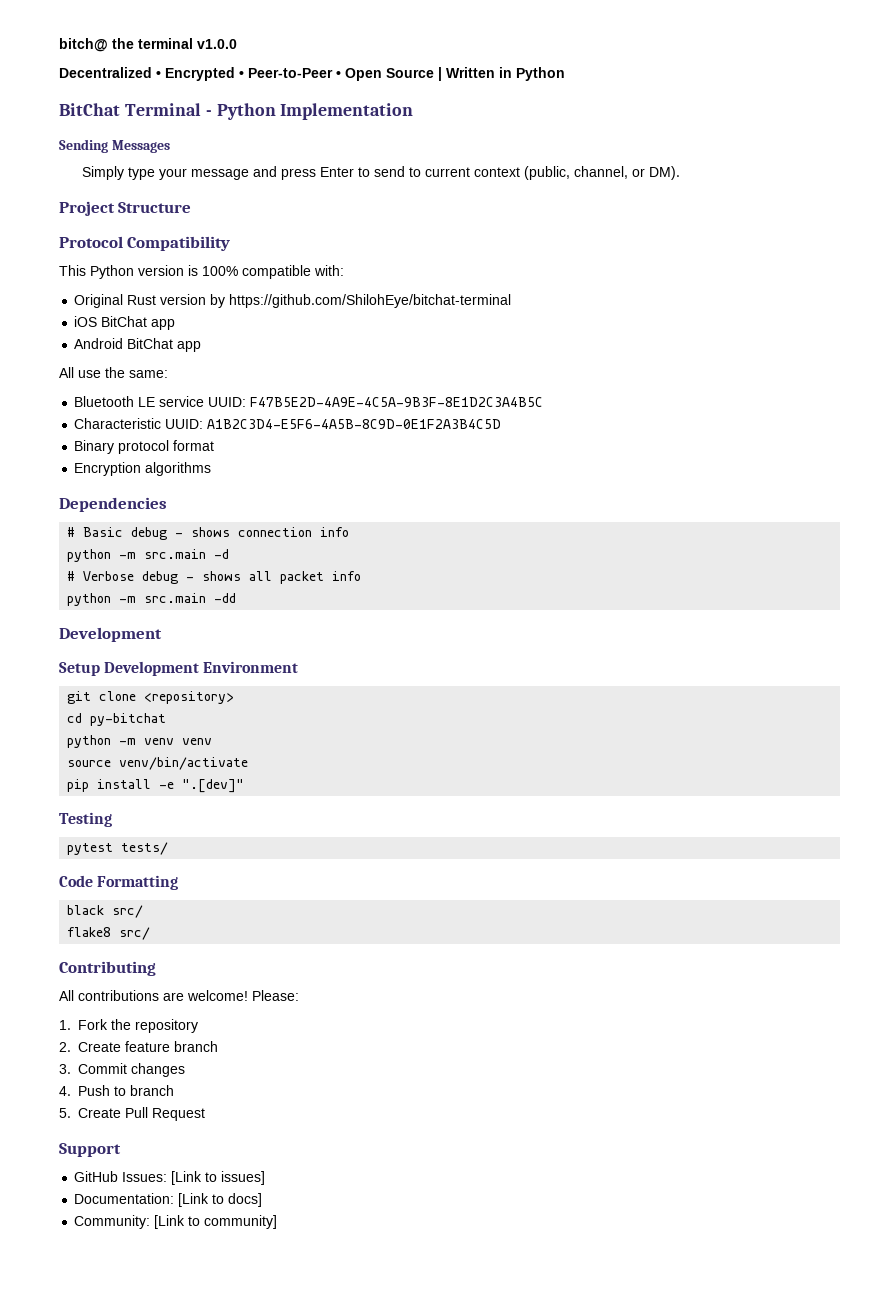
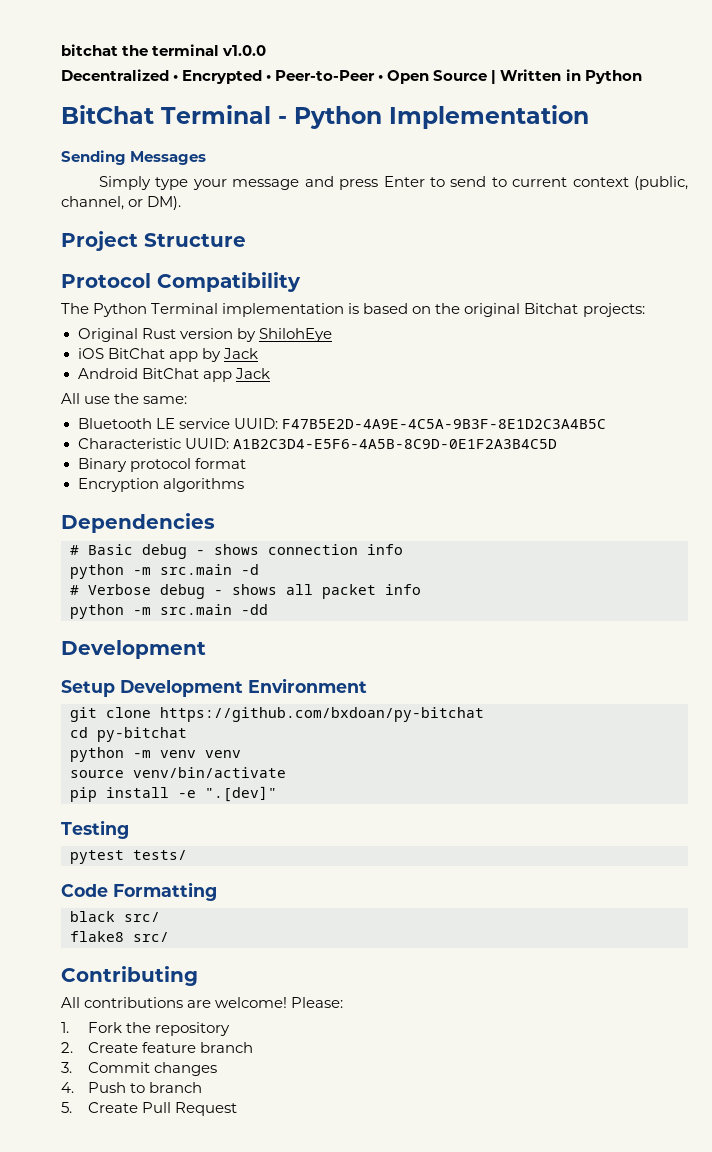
[59,38,108,52] bitch@ -> [61,44,118,56] bitchat
[59,265,344,279] This Python version is 100% compatible with: -> [61,303,645,317] The Python Terminal implementation is based on the original Bitchat projects:
[229,294,512,308] https://github.com/ShilohEye/bitchat-terminal -> [258,328,332,342] ShilohEye
(176, 324) none -> [201,348,258,362] by Jack
(202, 346) none -> [234,368,270,379] Jack
[144,691,235,704] <repository> -> [160,707,484,722] https://github.com/bxdoan/py-bitchat
[59,1143,121,1157] [74,1171,266,1185] [74,1193,263,1207] [74,1215,278,1229] // Support // GitHub Issues: [Link to issues] // Documentation: [Link to docs] // Community: [Link to community] -> (237, 1109) none

